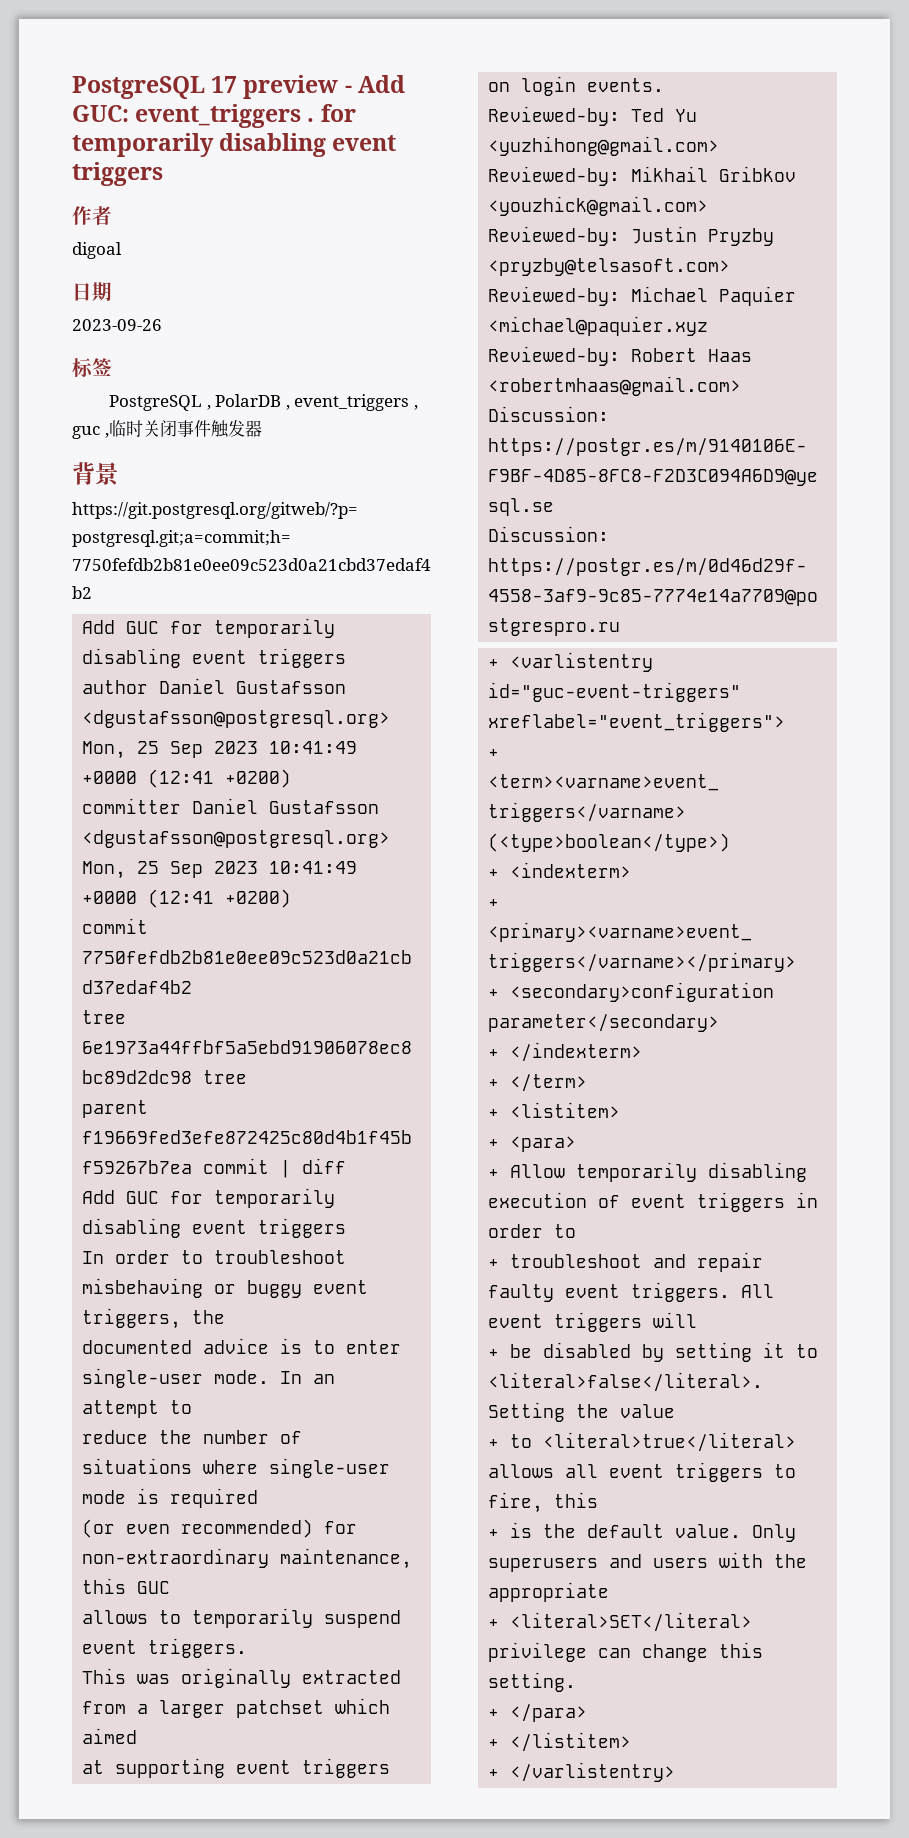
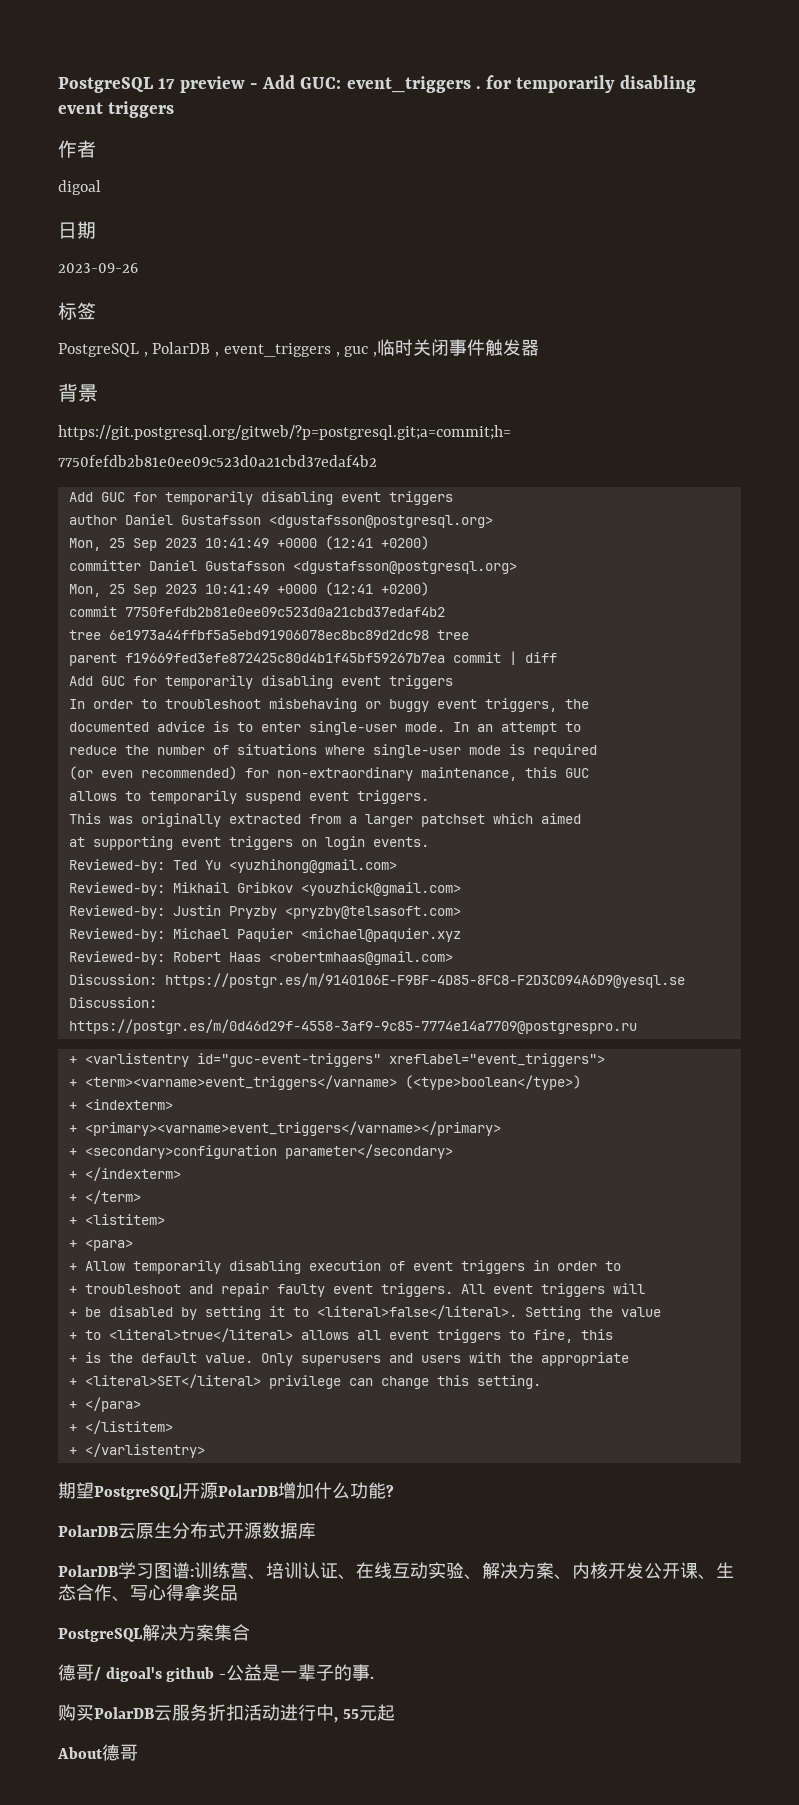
(676, 1772) none -> [58,1482,394,1500] [58,1522,316,1539] [58,1562,734,1580] [58,1584,238,1602] [58,1624,250,1642] [58,1664,375,1682] [58,1704,395,1723] [57,1744,138,1761] // 期望PostgreSQL|开源PolarDB增加什么功能? // PolarDB云原生分布式开源数据库 // PolarDB学习图谱:训练营、培训认证、在线互动实验、解决方案、内核开发公开课、生态合作、写心得拿奖品 // PostgreSQL解决方案集合 // 德哥/ digoal's github -公益是一辈子的事. // 购买PolarDB云服务折扣活动进行中, 55元起 // About德哥

